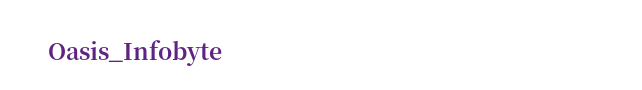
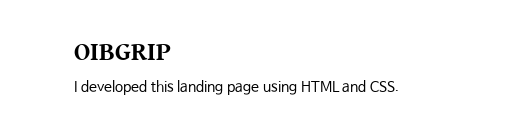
[48,40,222,66] Oasis_Infobyte -> [74,44,171,60] [74,80,400,95] OIBGRIP // I developed this landing page using HTML and CSS.

